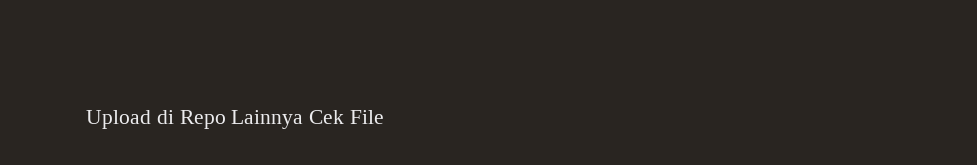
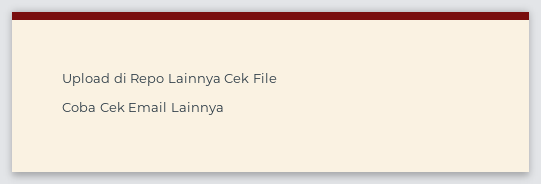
(385, 117) none -> [62,102,224,115] // Coba Cek Email Lainnya

